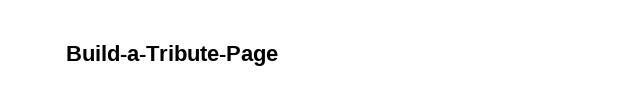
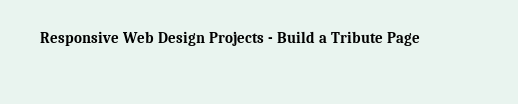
[66,45,278,66] Build-a-Tribute-Page -> [40,31,421,46] Responsive Web Design Projects - Build a Tribute Page

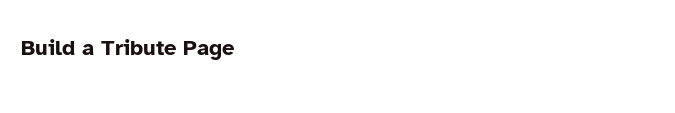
[40,31,274,46] Responsive Web Design Projects - -> (21, 47) none

